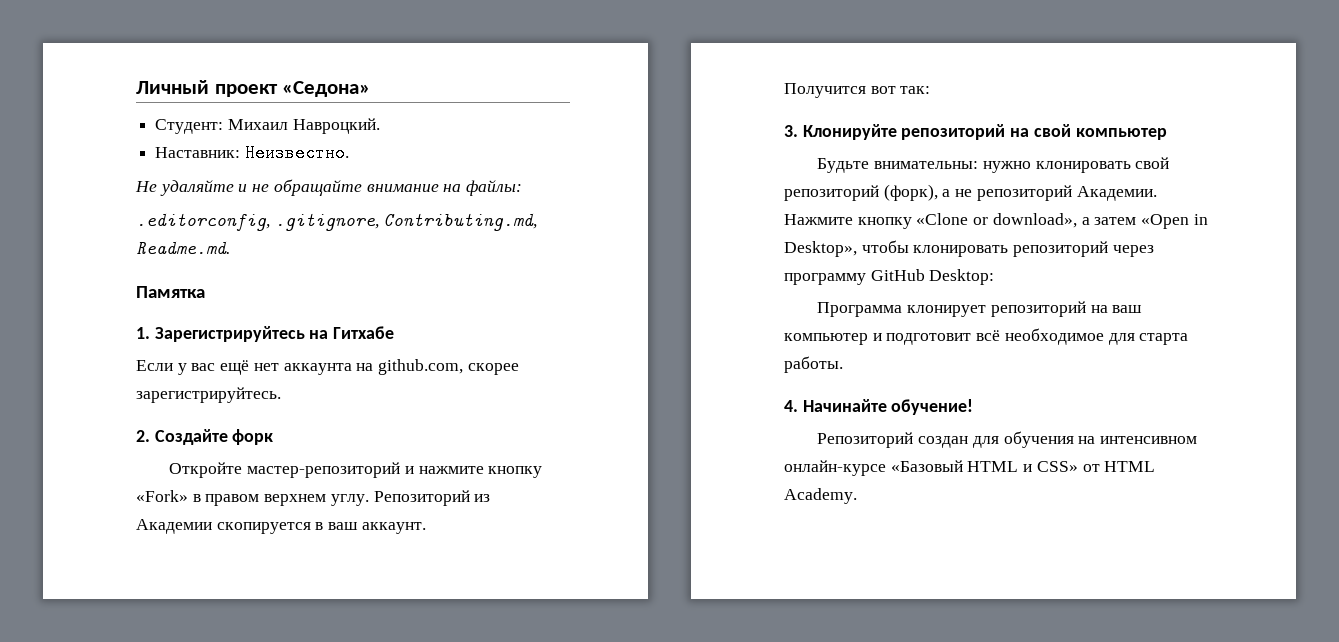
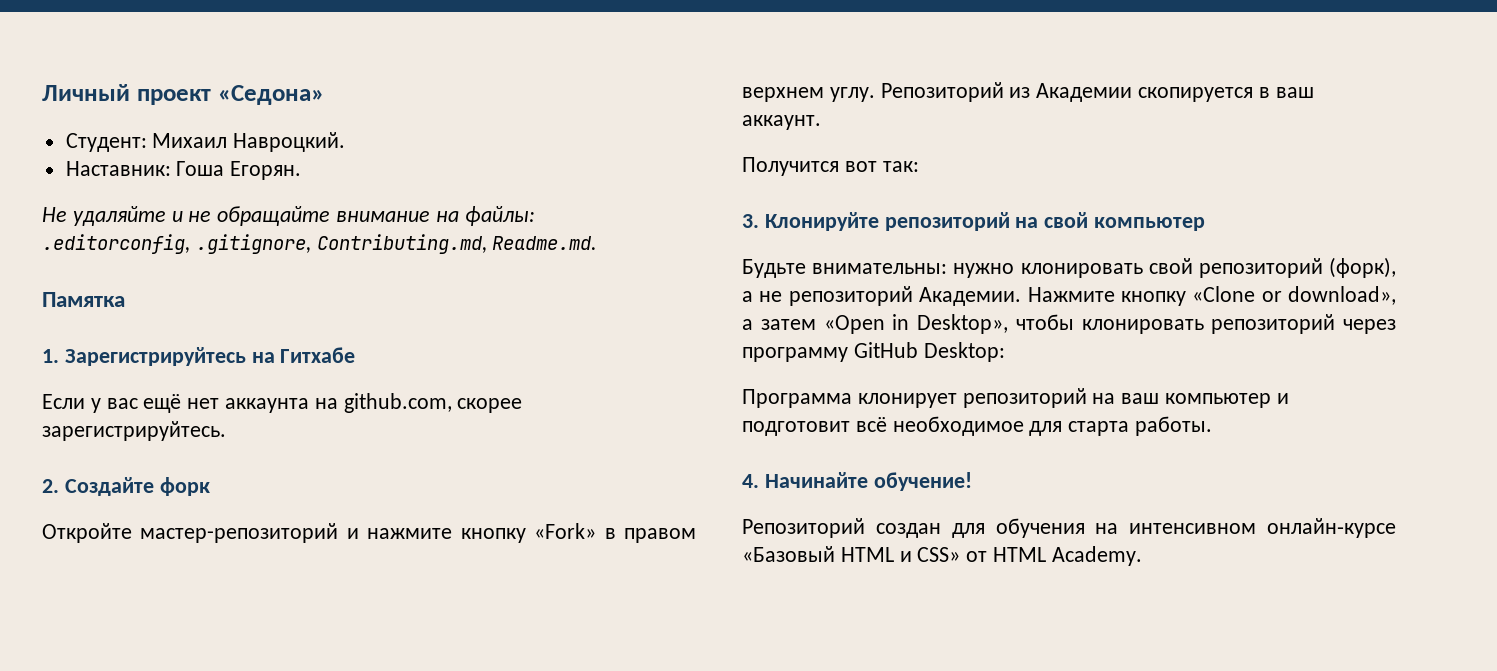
[244,146,349,162] Неизвестно. -> [176,161,302,180] Гоша Егорян.

